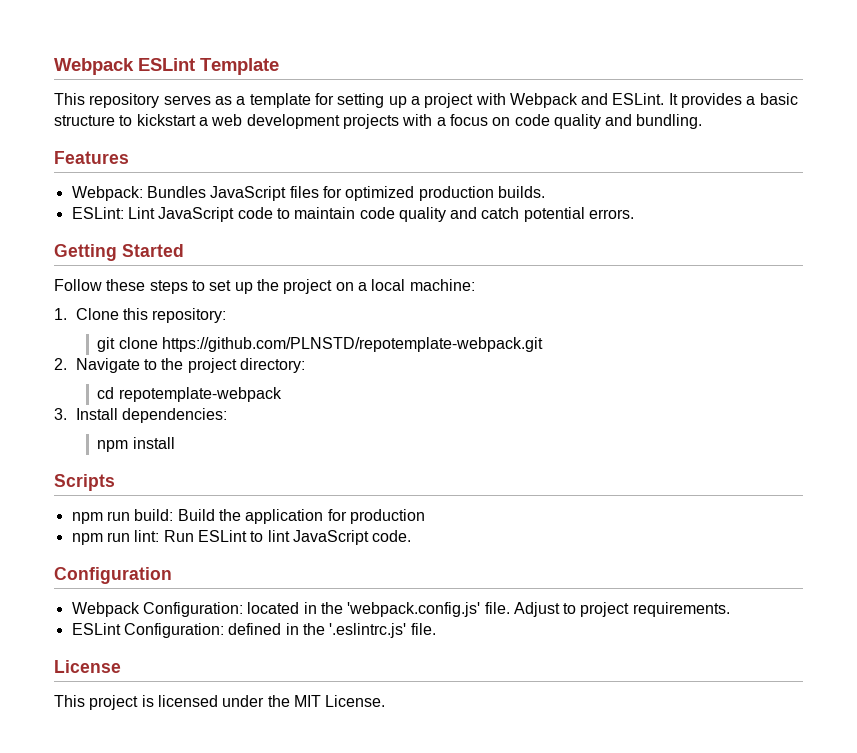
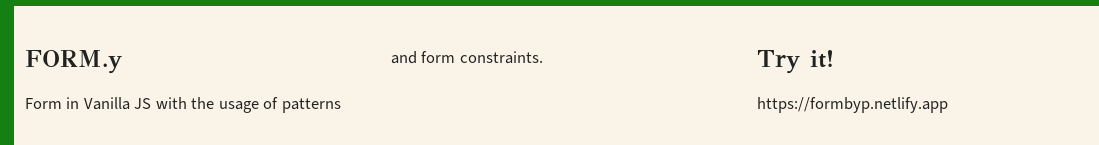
[54,58,279,75] [54,93,798,108] [54,114,703,129] [54,151,129,164] [71,186,545,201] [71,207,635,222] [54,244,184,261] [54,279,475,294] [54,308,227,323] [97,337,544,352] [54,358,306,373] [97,387,282,402] [54,408,228,423] [97,437,175,452] [54,474,115,491] [71,509,425,524] [71,530,412,545] [54,567,172,584] [71,602,730,617] [71,623,436,638] [54,660,121,673] [54,695,386,710] Webpack ESLint Template // This repository serves as a template for setting up a project with Webpack and ESLint. It provides a basic structure to kickstart a web development projects with a focus on code quality and bundling. // Features // Webpack: Bundles JavaScript files for optimized production builds. // ESLint: Lint JavaScript code to maintain code quality and catch potential errors. // Getting Started // Follow these steps to set up the project on a local machine: // 1. Clone this repository: // git clone https://github.com/PLNSTD/repotemplate-webpack.git // 2. Navigate to the project directory: // cd repotemplate-webpack // 3. Install dependencies: // npm install // Scripts // npm run build: Build the application for production // npm run lint: Run ESLint to lint JavaScript code. // Configuration // Webpack Configuration: located in the 'webpack.config.js' file. Adjust to project requirements. // ESLint Configuration: defined in the '.eslintrc.js' file. // License // This project is licensed under the MIT License. -> [25,50,122,74] [25,97,341,113] [391,51,543,64] [757,50,834,74] [757,97,948,113] FORM.y // Form in Vanilla JS with the usage of patterns and form constraints. // Try it! // https://formbyp.netlify.app

